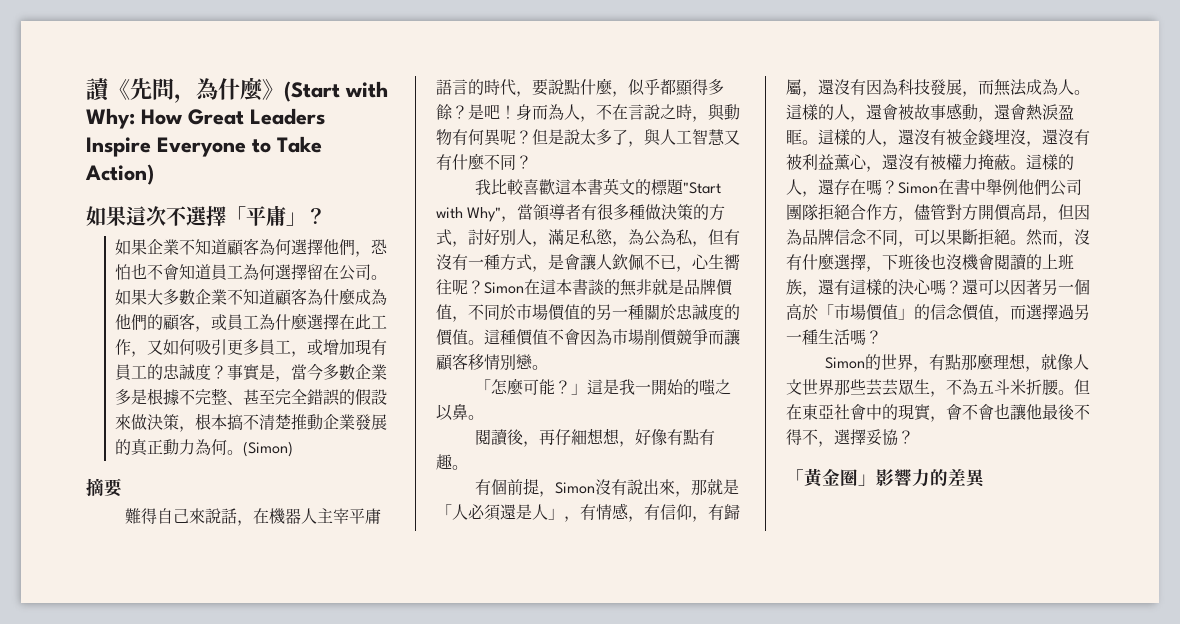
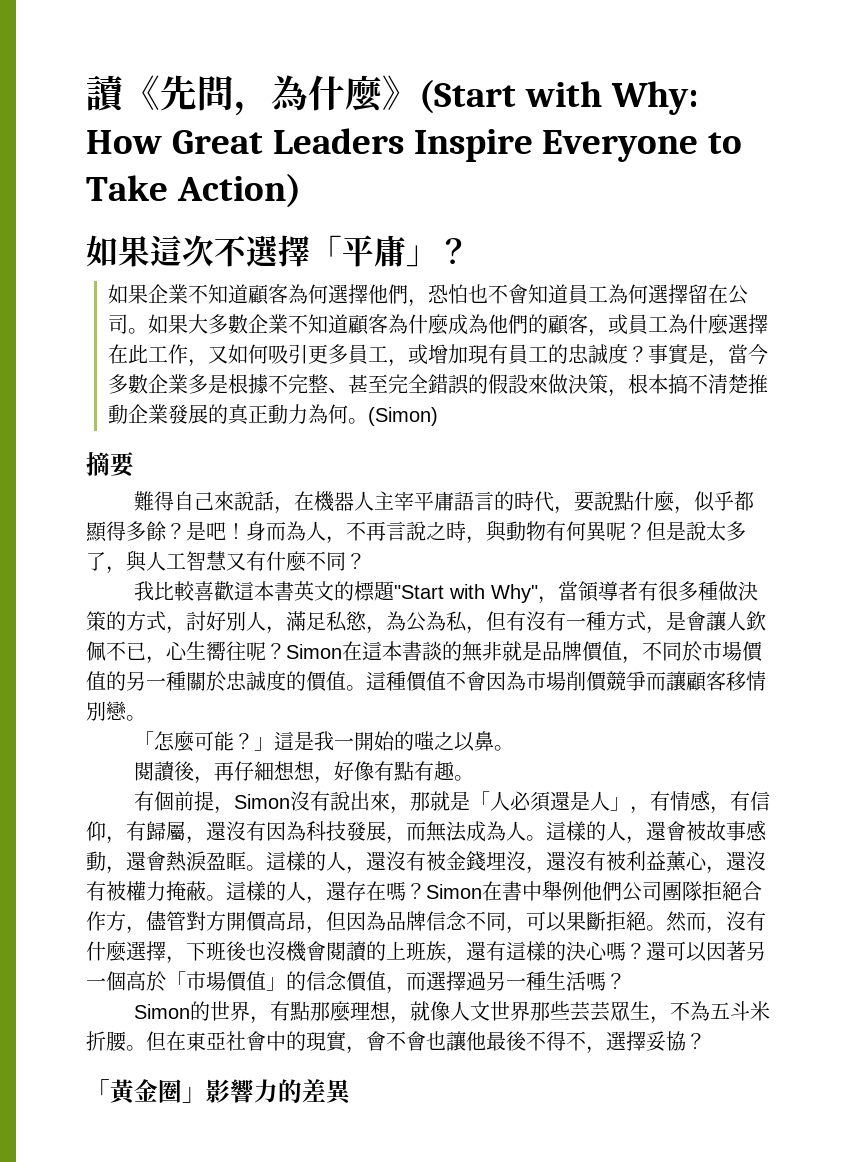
[612,104,628,120] 在 -> [366,521,386,541] 再

